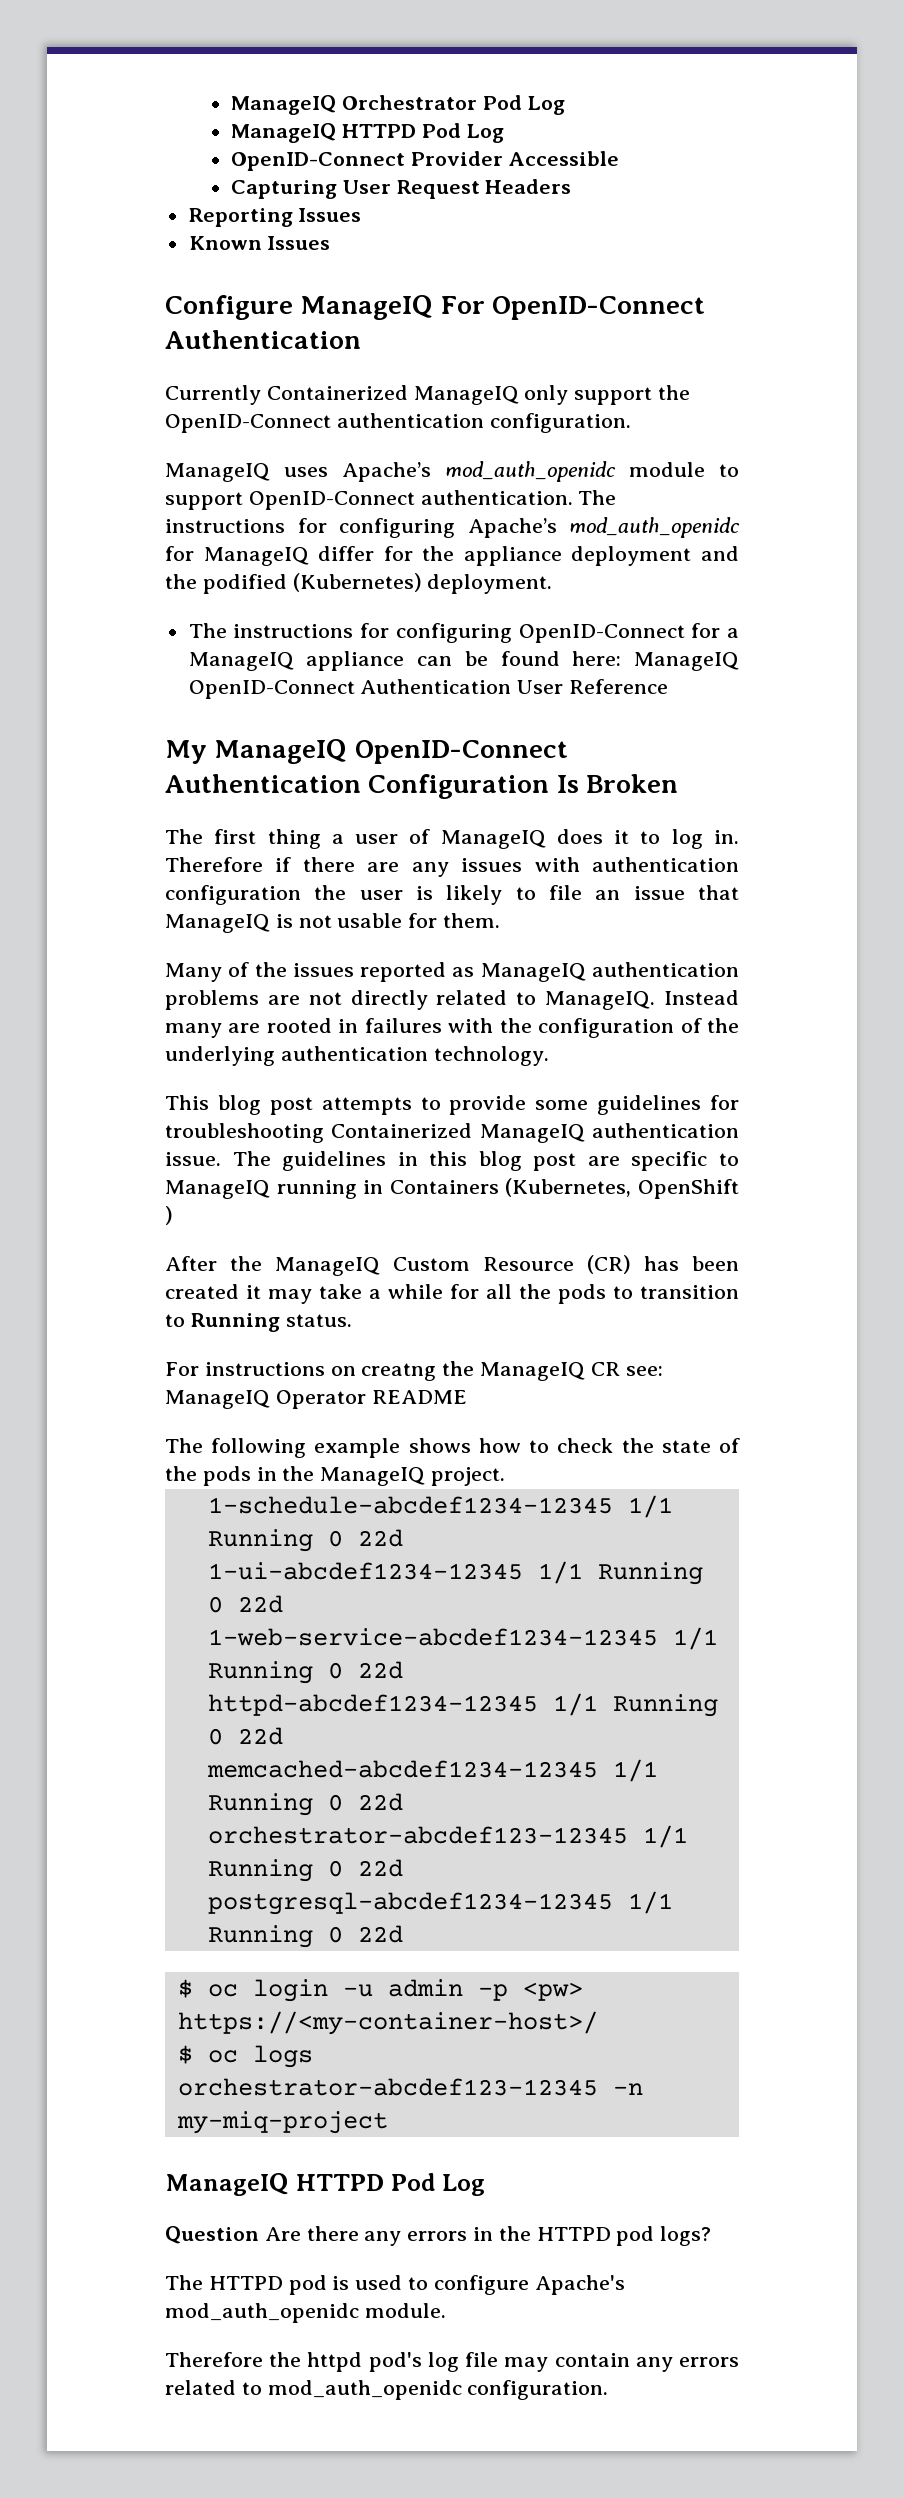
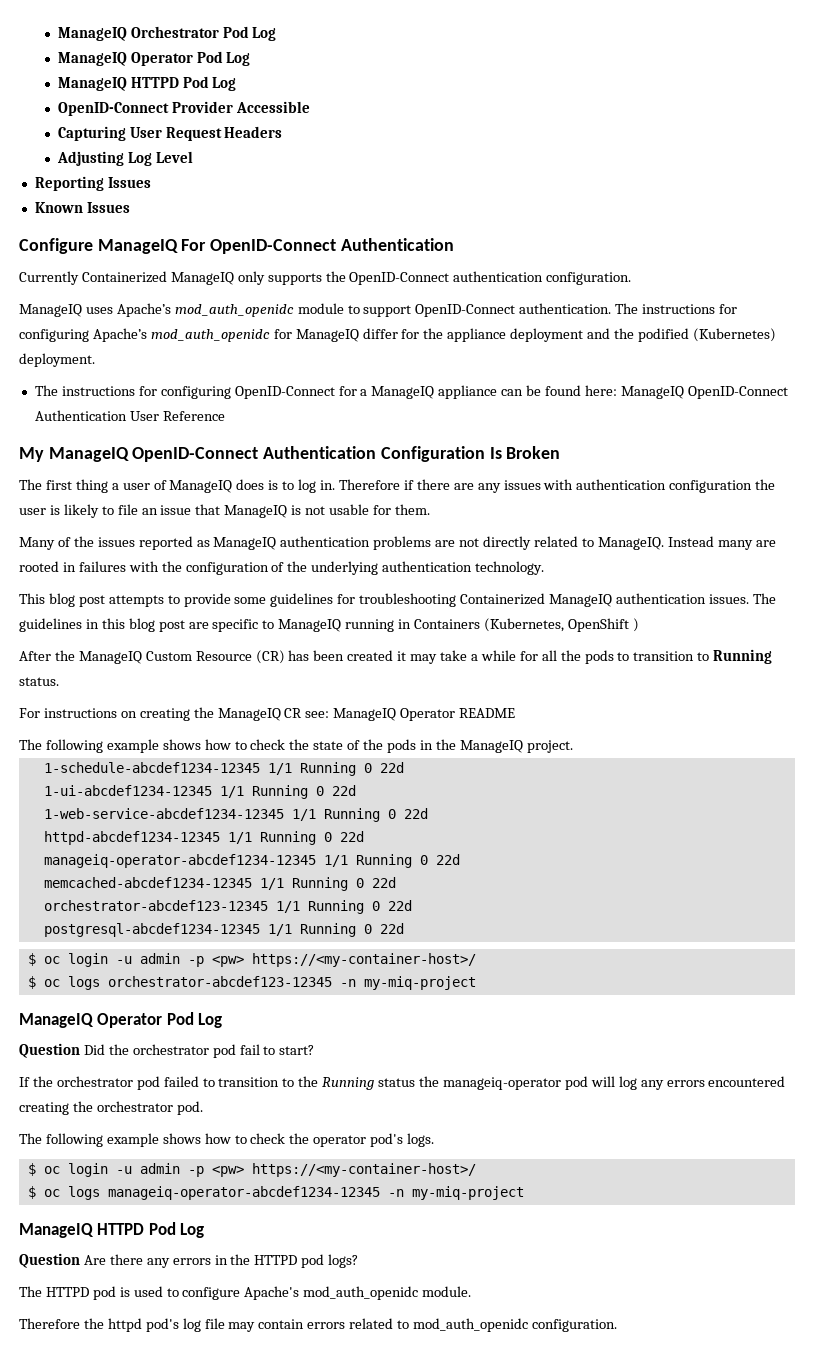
(566, 105) none -> [57,51,251,66] // ManageIQ Operator Pod Log
(572, 186) none -> [56,151,193,166] // Adjusting Log Level
[574,387,653,405] support -> [267,273,322,285] supports
[614,830,630,844] it -> [268,480,279,490] is
[165,1152,221,1166] issue. -> [708,594,749,604] issues.
[361,1363,437,1381] creatng -> [139,708,190,721] creating
(283, 1736) none -> [43,854,460,868] // manageiq-operator-abcdef1234-12345 1/1 Running 0 22d
(388, 2122) none -> [19,1012,223,1028] [19,1043,315,1058] [19,1076,786,1090] [19,1101,203,1115] [19,1133,435,1147] [27,1163,476,1177] [27,1186,524,1200] // ManageIQ Operator Pod Log // Question Did the orchestrator pod fail to start? // If the orchestrator pod failed to transition to the Running status the manageiq-operator pod will log any errors encountered creating the orchestrator pod. // The following example shows how to check the operator pod's logs. // $ oc login -u admin -p <pw> https://<my-container-host>/ // $ oc logs manageiq-operator-abcdef1234-12345 -n my-miq-project
[635,2357,673,2372] any -> (305, 1324) none

